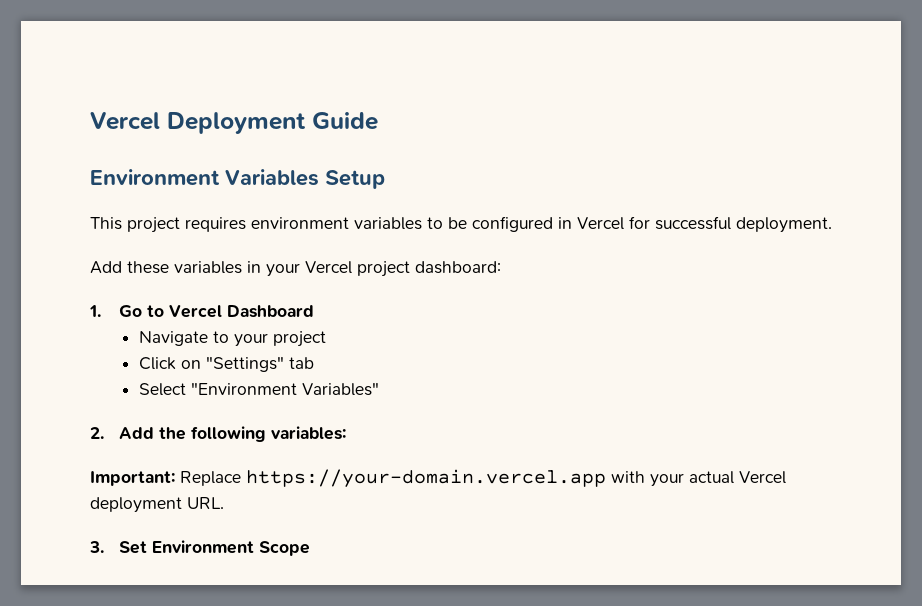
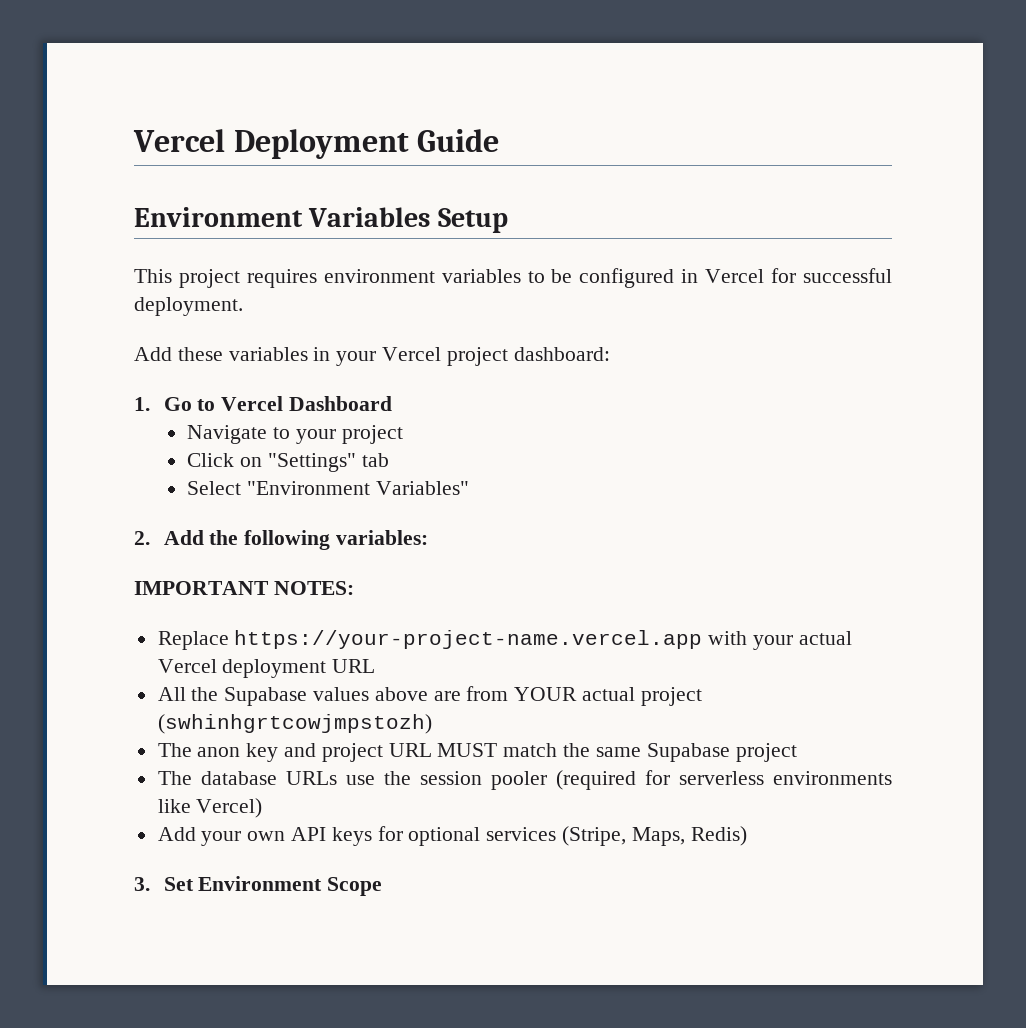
[90,469,606,488] Important: Replace https://your-domain.vercel.app -> [134,581,354,595] [157,630,703,650] IMPORTANT NOTES: // Replace https://your-project-name.vercel.app
[187,497,224,509] URL. -> [332,659,376,673] [157,686,702,706] [157,714,432,734] [157,743,797,762] [157,770,892,790] [157,798,263,818] [157,826,747,846] URL // All the Supabase values above are from YOUR actual project (swhinhgrtcowjmpstozh) // The anon key and project URL MUST match the same Supabase project // The database URLs use the session pooler (required for serverless environments like Vercel) // Add your own API keys for optional services (Stripe, Maps, Redis)

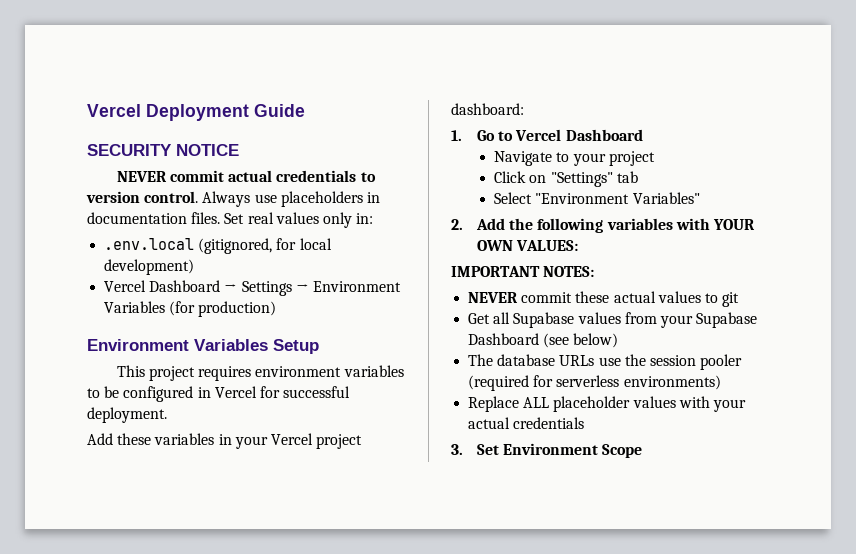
(500, 140) none -> [87,144,239,156] [116,170,376,182] [86,191,380,207] [87,212,374,228] [104,238,332,254] [104,259,195,275] [104,280,401,296] [104,301,277,317] // SECURITY NOTICE // NEVER commit actual credentials to version control. Always use placeholders in documentation files. Set real values only in: // .env.local (gitignored, for local development) // Vercel Dashboard → Settings → Environment Variables (for production)
[336,530,429,545] [134,581,354,595] [157,630,852,650] [157,659,376,678] [157,686,702,706] [157,714,432,734] [157,743,797,762] variables: // IMPORTANT NOTES: // Replace https://your-project-name.vercel.app with your actual Vercel deployment URL // All the Supabase values above are from YOUR actual project (swhinhgrtcowjmpstozh) // The anon key and project URL MUST match the same Supabase project -> [606,218,756,230] [477,240,579,251] [451,266,595,277] [468,291,740,307] [468,312,758,328] [468,333,619,348] variables with YOUR OWN VALUES: // IMPORTANT NOTES: // NEVER commit these actual values to git // Get all Supabase values from your Supabase Dashboard (see below)
[772,771,892,785] [157,798,263,818] [157,826,747,846] environments like Vercel) // Add your own API keys for optional services (Stripe, Maps, Redis) -> [623,375,721,390] [468,396,746,412] [468,417,585,429] environments) // Replace ALL placeholder values with your actual credentials

